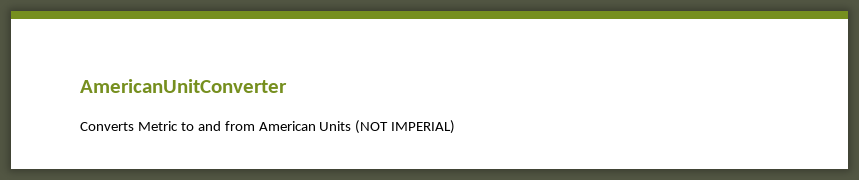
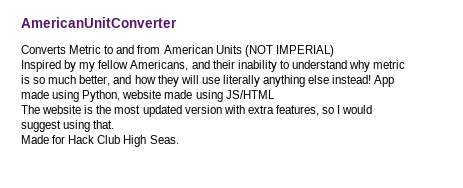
(456, 127) none -> [21,60,406,72] [21,75,395,87] [21,90,275,102] [21,105,373,117] [21,120,115,132] [21,135,179,147] // Inspired by my fellow Americans, and their inability to understand why metric is so much better, and how they will use literally anything else instead! App made using Python, website made using JS/HTML // The website is the most updated version with extra features, so I would suggest using that. // Made for Hack Club High Seas.

